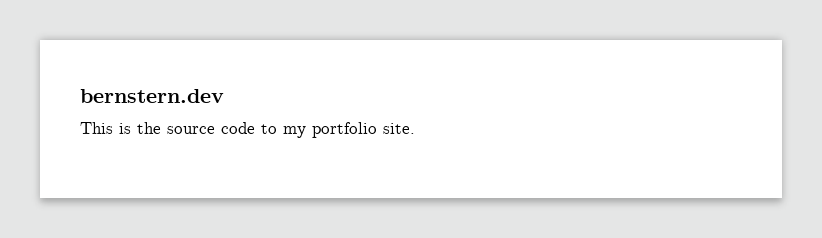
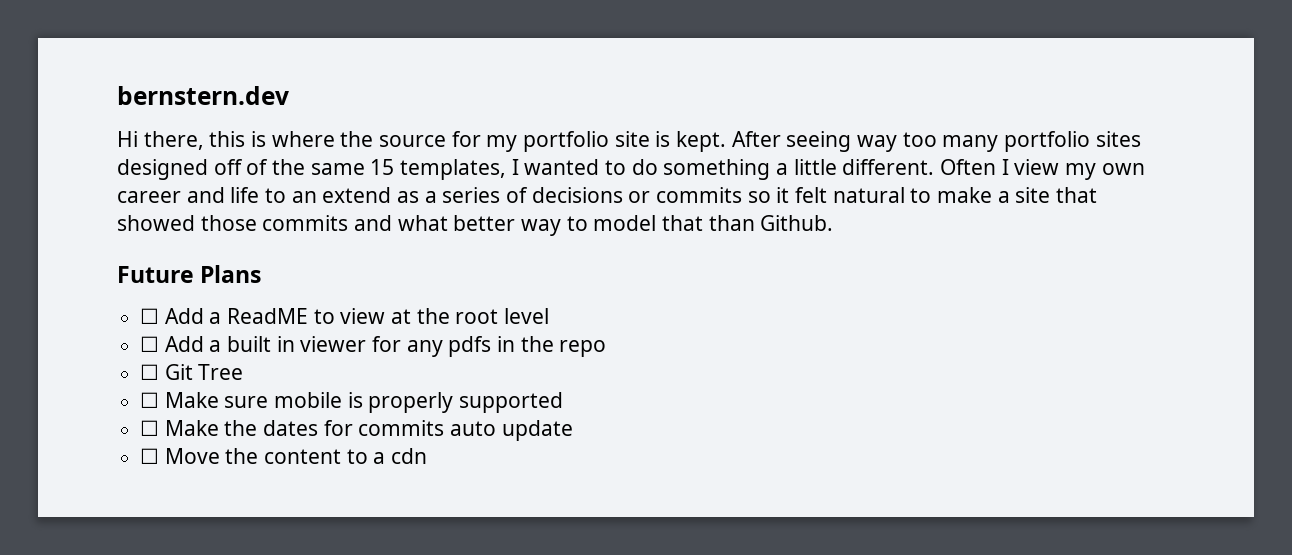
[80,122,415,138] This is the source code to my portfolio site. -> [117,131,1141,152] [117,159,1145,180] [117,187,1098,203] [117,215,834,236] [117,265,262,283] [140,308,550,324] [140,336,607,357] [140,364,244,380] [140,392,564,413] [140,420,573,441] [140,448,428,464] Hi there, this is where the source for my portfolio site is kept. After seeing way too many portfolio sites designed off of the same 15 templates, I wanted to do something a little different. Often I view my own career and life to an extend as a series of decisions or commits so it felt natural to make a site that showed those commits and what better way to model that than Github. // Future Plans // ☐ Add a ReadME to view at the root level // ☐ Add a built in viewer for any pdfs in the repo // ☐ Git Tree // ☐ Make sure mobile is properly supported // ☐ Make the dates for commits auto update // ☐ Move the content to a cdn

